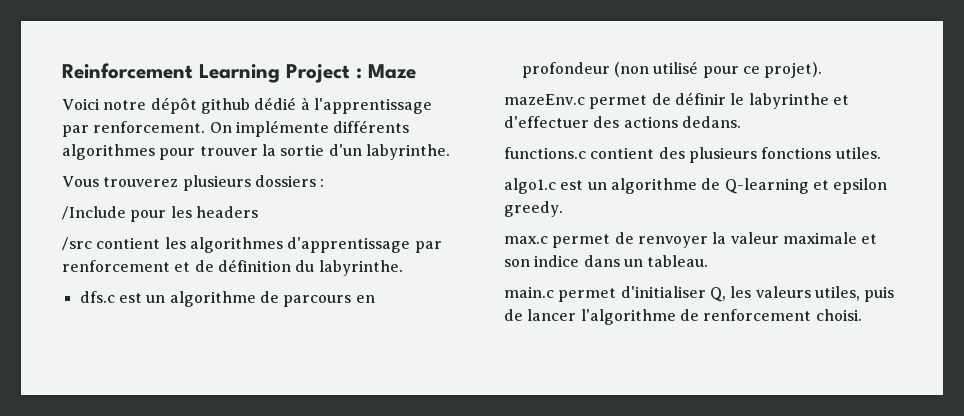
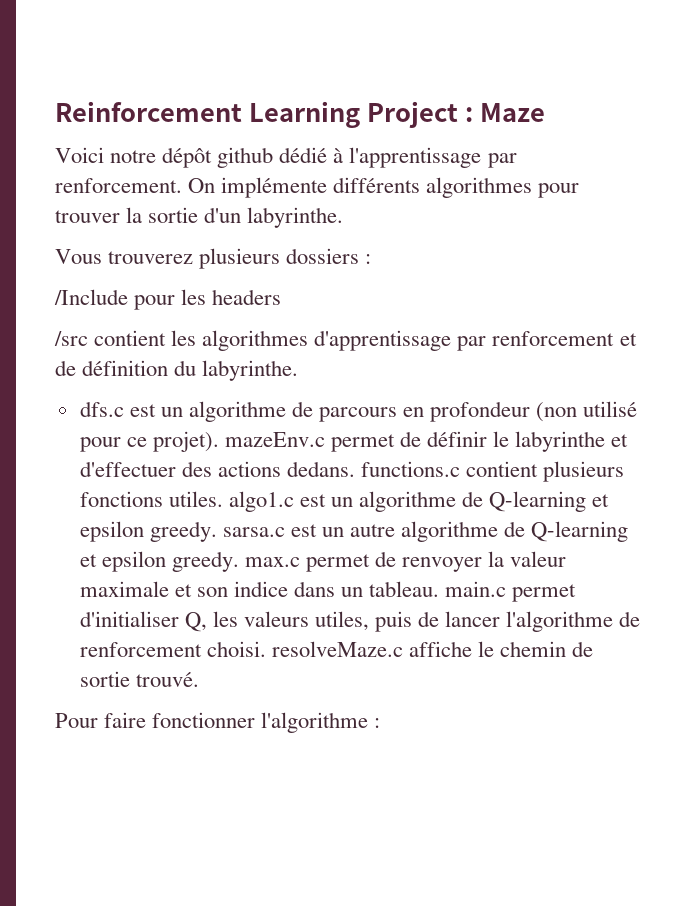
(823, 70) // -> (219, 441) none
(741, 122) // -> (355, 469) none
[658,147,685,159] des -> (539, 469) none
(881, 153) // -> (223, 499) none
(563, 209) // -> [222,521,629,542] [79,551,239,572] sarsa.c est un autre algorithme de Q-learning et epsilon greedy.
(709, 261) // -> (440, 589) none
(862, 315) none -> [271,641,594,657] [79,671,199,687] [55,712,381,733] resolveMaze.c affiche le chemin de sortie trouvé. // Pour faire fonctionner l'algorithme :

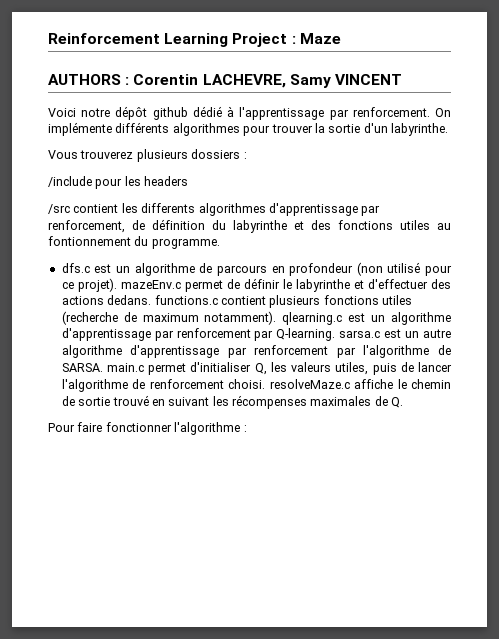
(545, 112) none -> [48,74,402,88] // AUTHORS : Corentin LACHEVRE, Samy VINCENT
[54,289,128,305] /Include -> [48,176,92,187] /include
(197, 338) none -> [141,203,196,213] differents
[492,331,637,346] renforcement et -> [48,220,125,233] renforcement,
[202,360,299,381] labyrinthe. -> [233,220,451,233] [48,236,220,249] labyrinthe et des fonctions utiles au fontionnement du programme.
[168,491,610,512] [79,521,217,542] utiles. algo1.c est un algorithme de Q-learning et epsilon greedy. -> [382,295,412,305] [61,311,452,325] [61,328,336,341] utiles (recherche de maximum notamment). qlearning.c est un algorithme d'apprentissage par renforcement par Q-learning.
[504,521,629,542] [79,551,567,572] [79,581,440,597] de Q-learning et epsilon greedy. max.c permet de renvoyer la valeur maximale et son indice dans un tableau. -> [130,345,452,358] [61,363,103,372] d'apprentissage par renforcement par l'algorithme de SARSA.
[135,672,199,687] trouvé. -> [112,395,404,409] trouvé en suivant les récompenses maximales de Q.

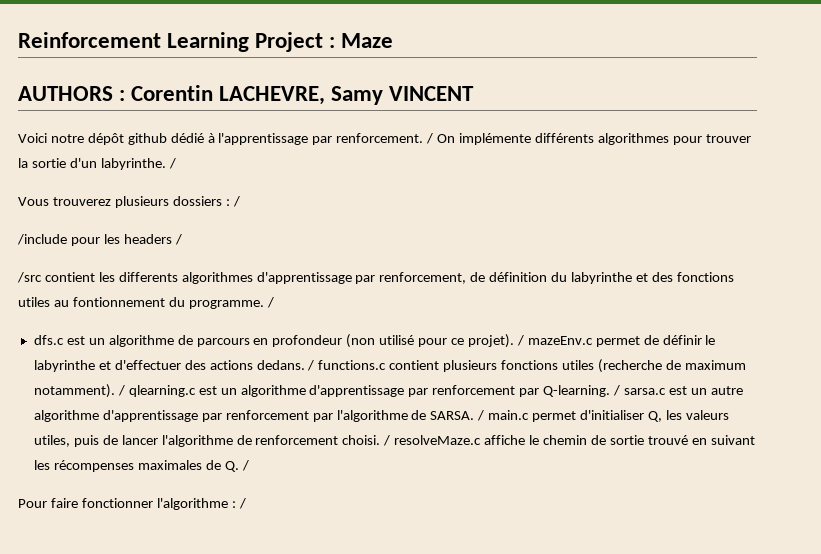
(430, 112) none -> [426,133,434,144] /
(448, 129) none -> [168,158,176,169] /
(247, 155) none -> [232,196,240,207] /
(189, 181) none -> [174,234,182,245] /
(220, 243) none -> [266,297,274,308] /
(117, 285) none -> [516,335,524,346] /
(152, 300) none -> [307,360,315,371] /
(277, 318) none -> [117,385,125,396] /
(336, 334) none -> [613,385,621,396] /
(103, 367) none -> [477,410,485,421] /
(266, 384) none -> [383,435,391,446] /
(404, 402) none -> [241,460,249,471] /
(247, 428) none -> [238,498,246,509] /

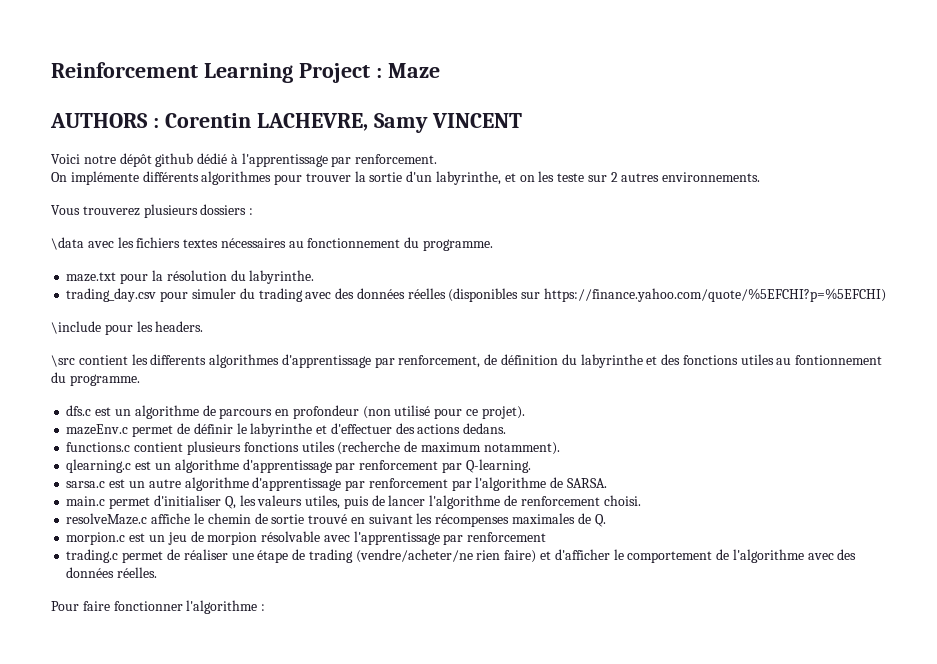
[426,133,434,144] / -> (438, 159) //
[100,158,176,170] labyrinthe. / -> [436,171,761,185] labyrinthe, et on les teste sur 2 autres environnements.
[232,196,240,207] [17,234,182,246] [17,272,42,283] / // /include pour les headers / // /src -> [51,237,494,251] [66,270,315,284] [66,288,886,302] [51,321,204,335] [51,355,75,367] // \data avec les fichiers textes nécessaires au fonctionnement du programme. // maze.txt pour la résolution du labyrinthe. // trading_day.csv pour simuler du trading avec des données réelles (disponibles sur https://finance.yahoo.com/quote/%5EFCHI?p=%5EFCHI) // \include pour les headers. // \src
[266,297,274,308] / -> (140, 380) none
[516,335,524,346] / -> (525, 412) //
[307,360,315,371] / -> (507, 428) //
[117,385,125,396] / -> (560, 448) //
[613,385,621,396] / -> (531, 466) //
[477,410,485,421] / -> (607, 483) //
[383,435,391,446] / -> (641, 500) //
[241,460,249,471] / -> [66,531,547,545] [66,549,857,563] [66,567,158,578] // morpion.c est un jeu de morpion résolvable avec l'apprentissage par renforcement // trading.c permet de réaliser une étape de trading (vendre/acheter/ne rien faire) et d'afficher le comportement de l'algorithme avec des données réelles.
[238,498,246,509] / -> (266, 607) none

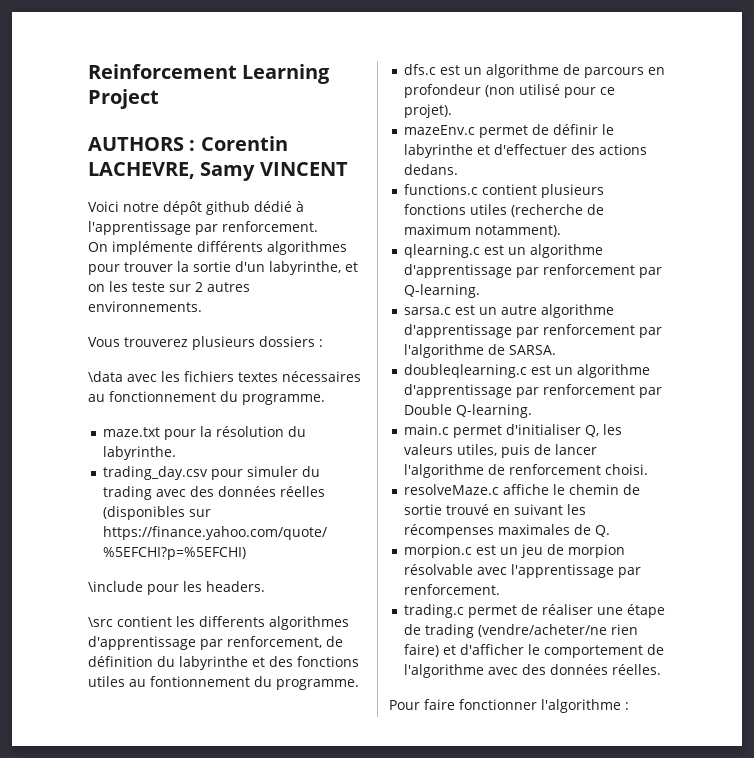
[375,63,440,78] : Maze -> (159, 99) none
(607, 483) none -> [404,364,651,378] [404,384,663,398] [404,404,533,418] // doubleqlearning.c est un algorithme d'apprentissage par renforcement par Double Q-learning.
[467,532,547,542] renforcement -> [404,584,501,595] renforcement.

